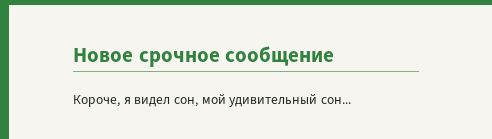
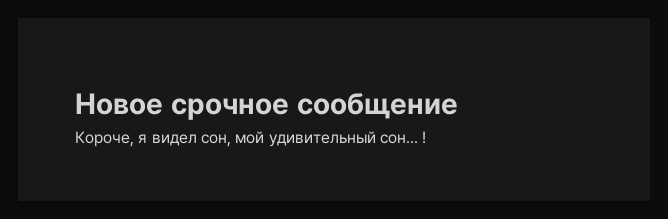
(351, 100) none -> [422,131,427,144] !

